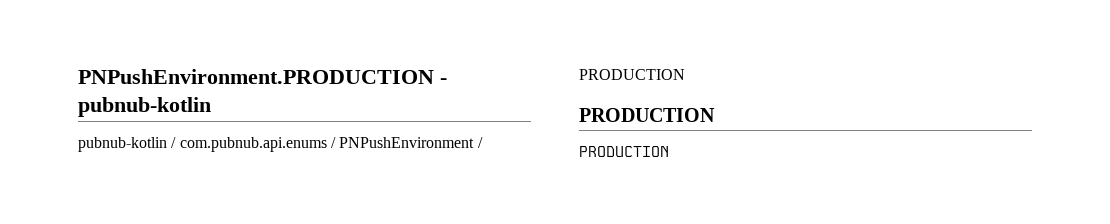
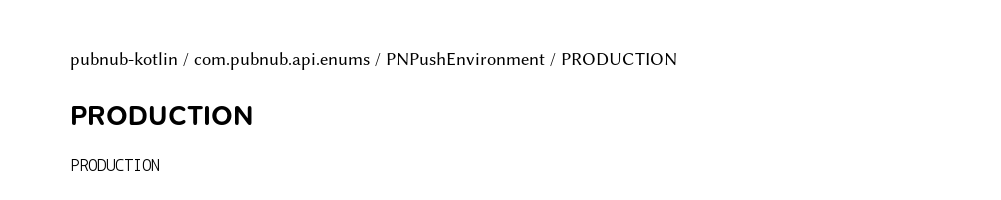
[78,69,447,84] [78,97,211,117] PNPushEnvironment.PRODUCTION - pubnub-kotlin // -> (70, 61) none

